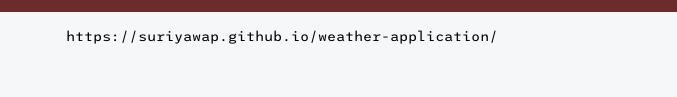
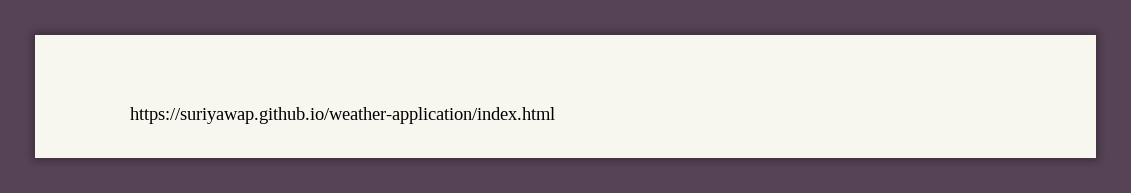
[66,30,498,44] https://suriyawap.github.io/weather-application/ -> [130,107,555,124] https://suriyawap.github.io/weather-application/index.html

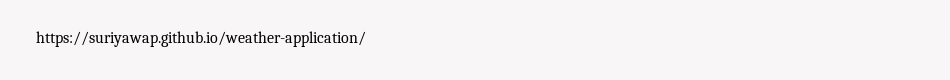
[130,107,555,124] https://suriyawap.github.io/weather-application/index.html -> [36,31,366,47] https://suriyawap.github.io/weather-application/

